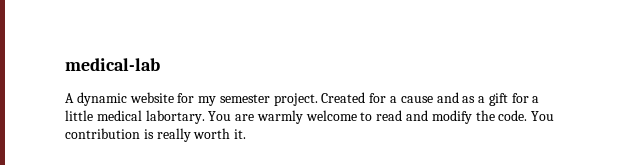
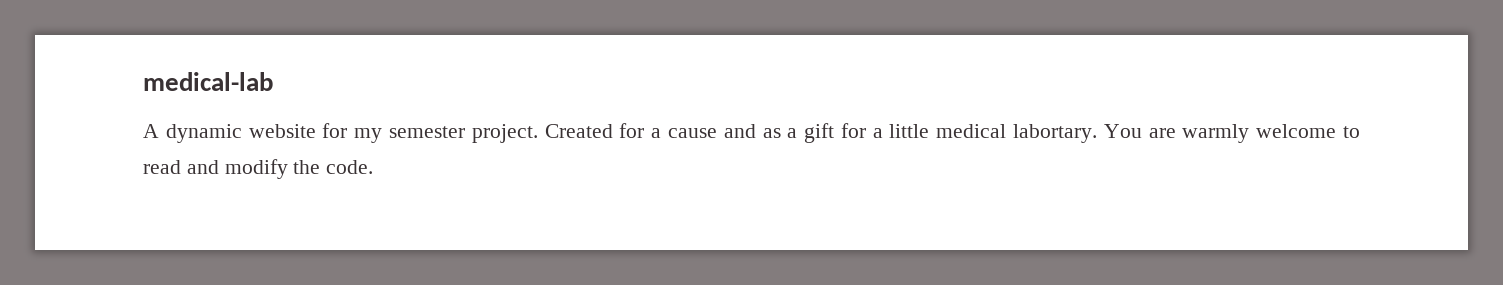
[531,111,555,121] [65,128,247,142] You contribution is really worth it. -> (374, 167) none

